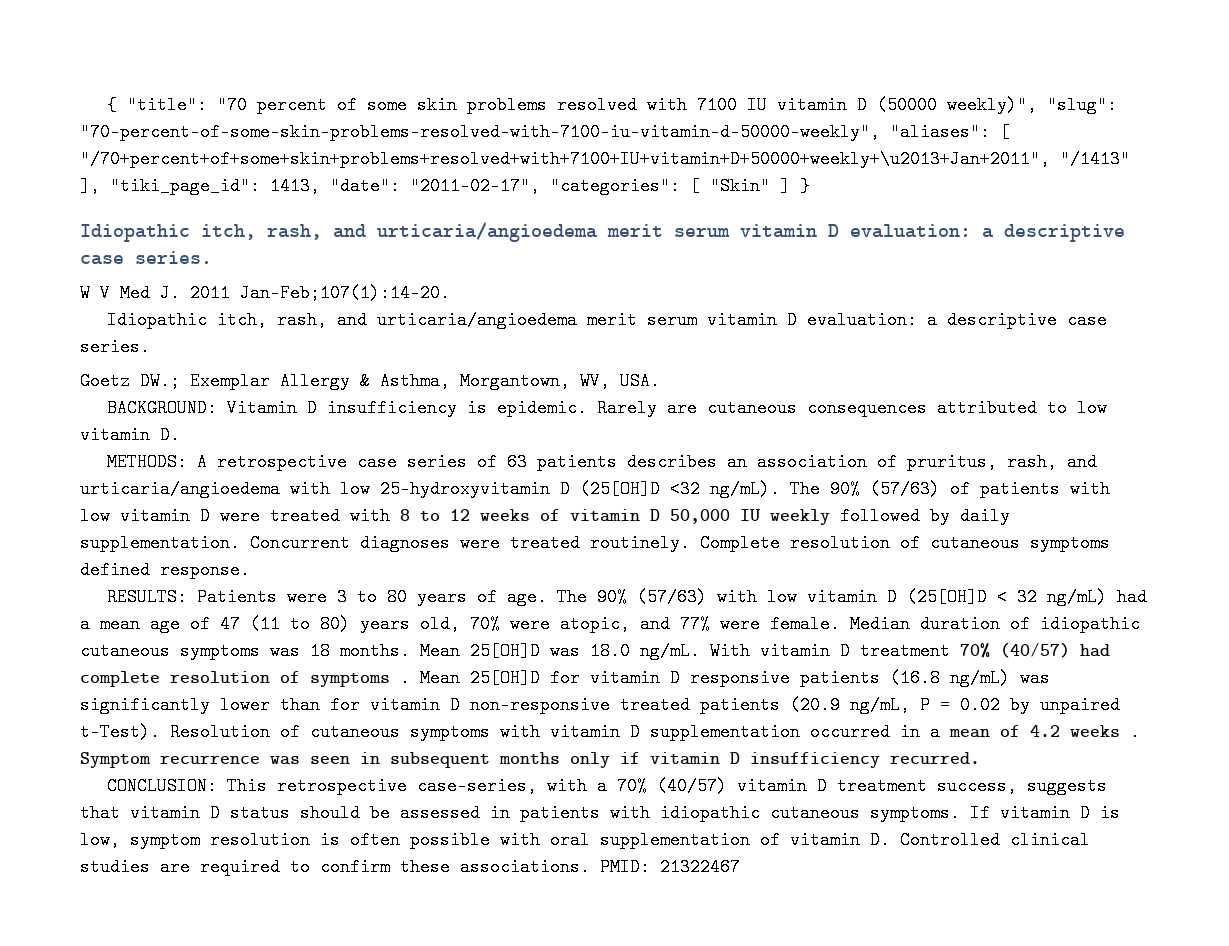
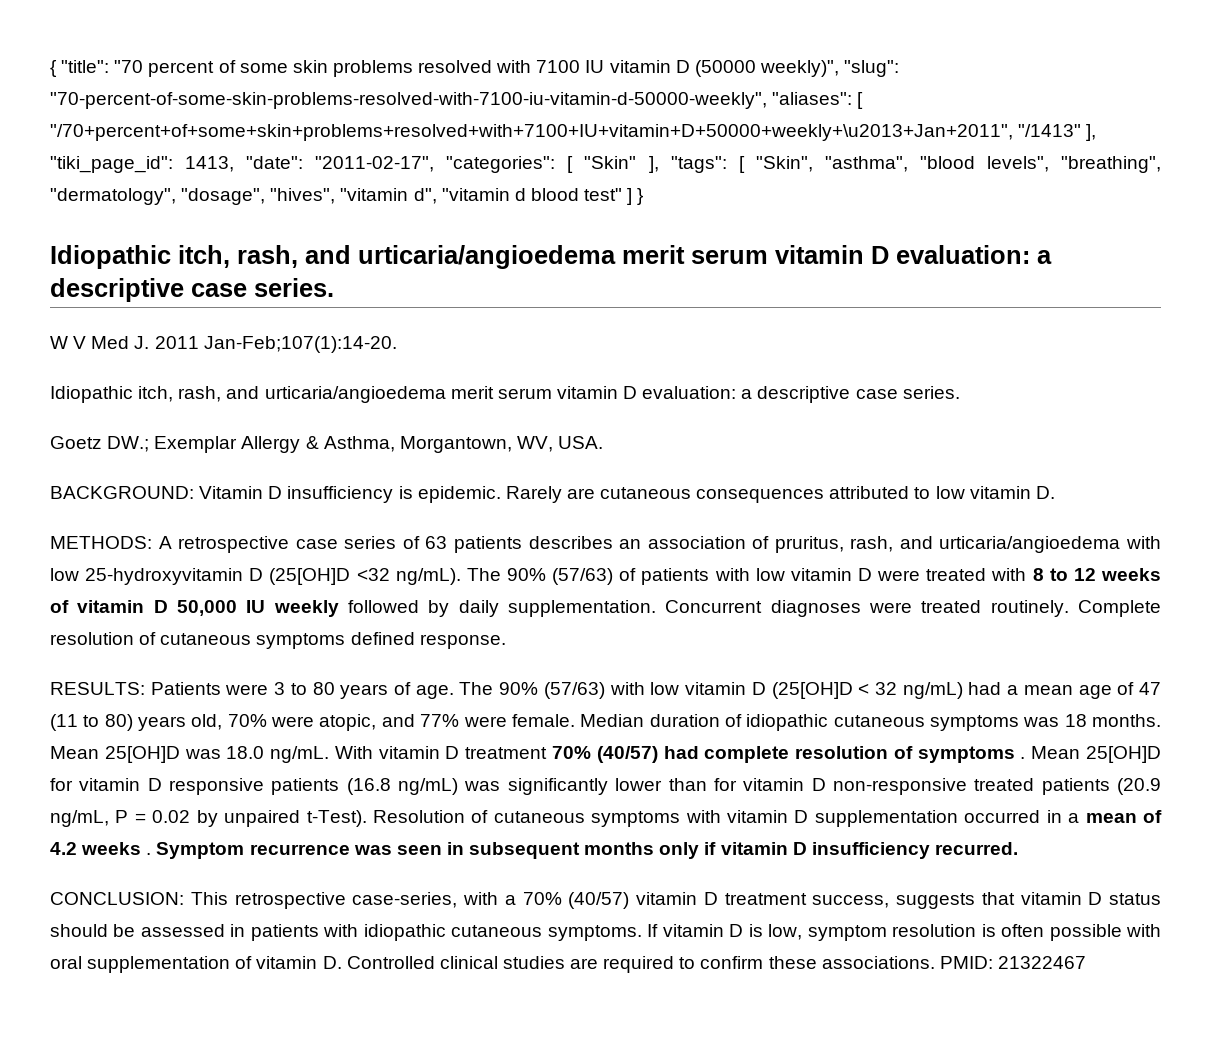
(770, 186) none -> [648,156,1161,173] [50,188,623,205] ], "tags": [ "Skin", "asthma", "blood levels", "breathing", "dermatology", "dosage", "hives", "vitamin d", "vitamin d blood test"

